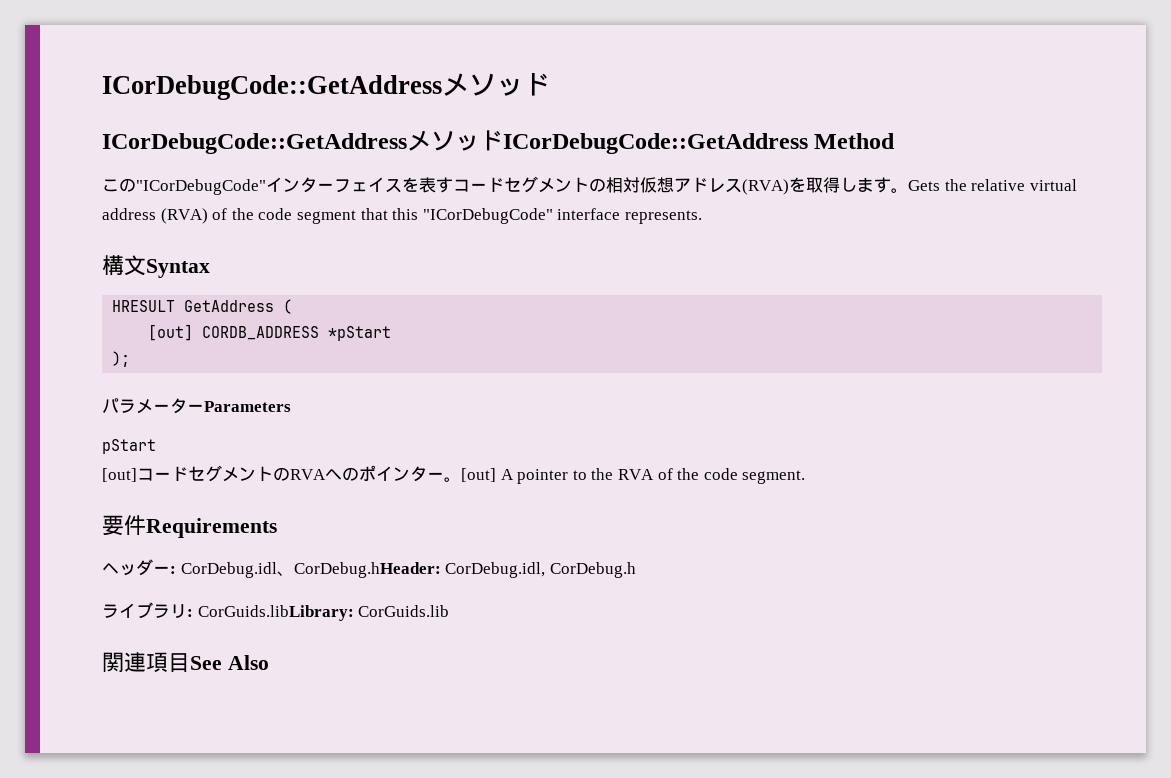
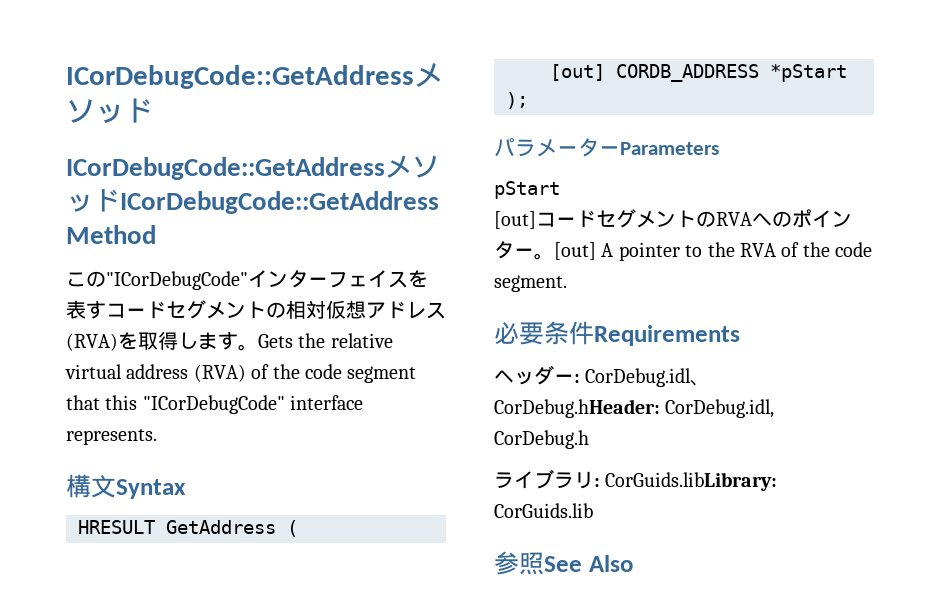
[102,515,124,536] 要 -> [494,321,569,345] 必要条
[102,652,190,673] 関連項目 -> [494,551,544,575] 参照

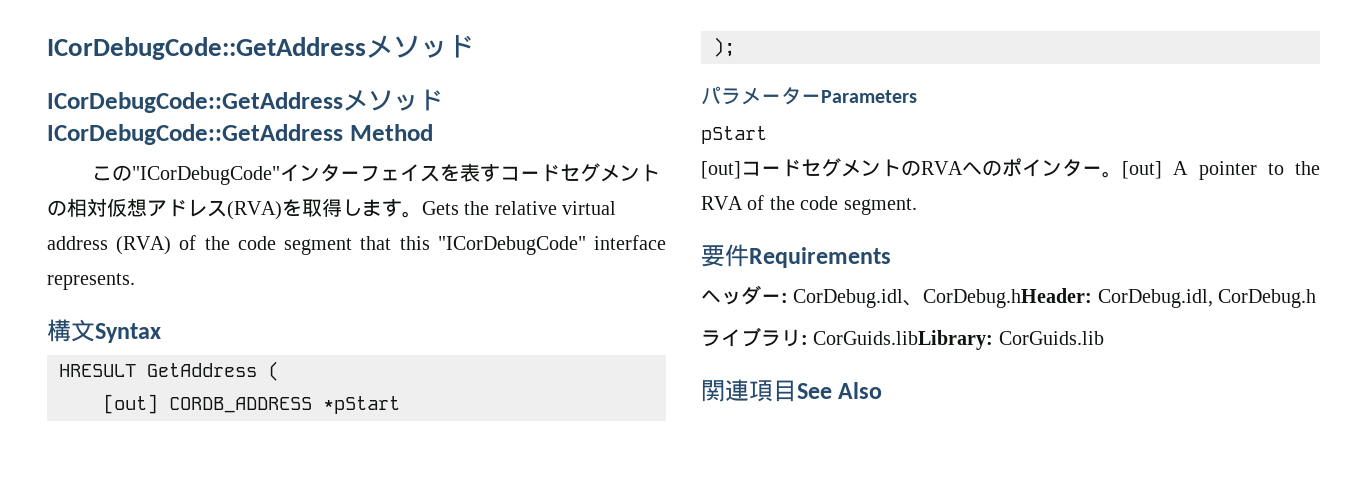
[494,321,569,345] 必要条 -> [701,245,725,267] 要
[494,551,544,575] 参照 -> [701,379,797,402] 関連項目

